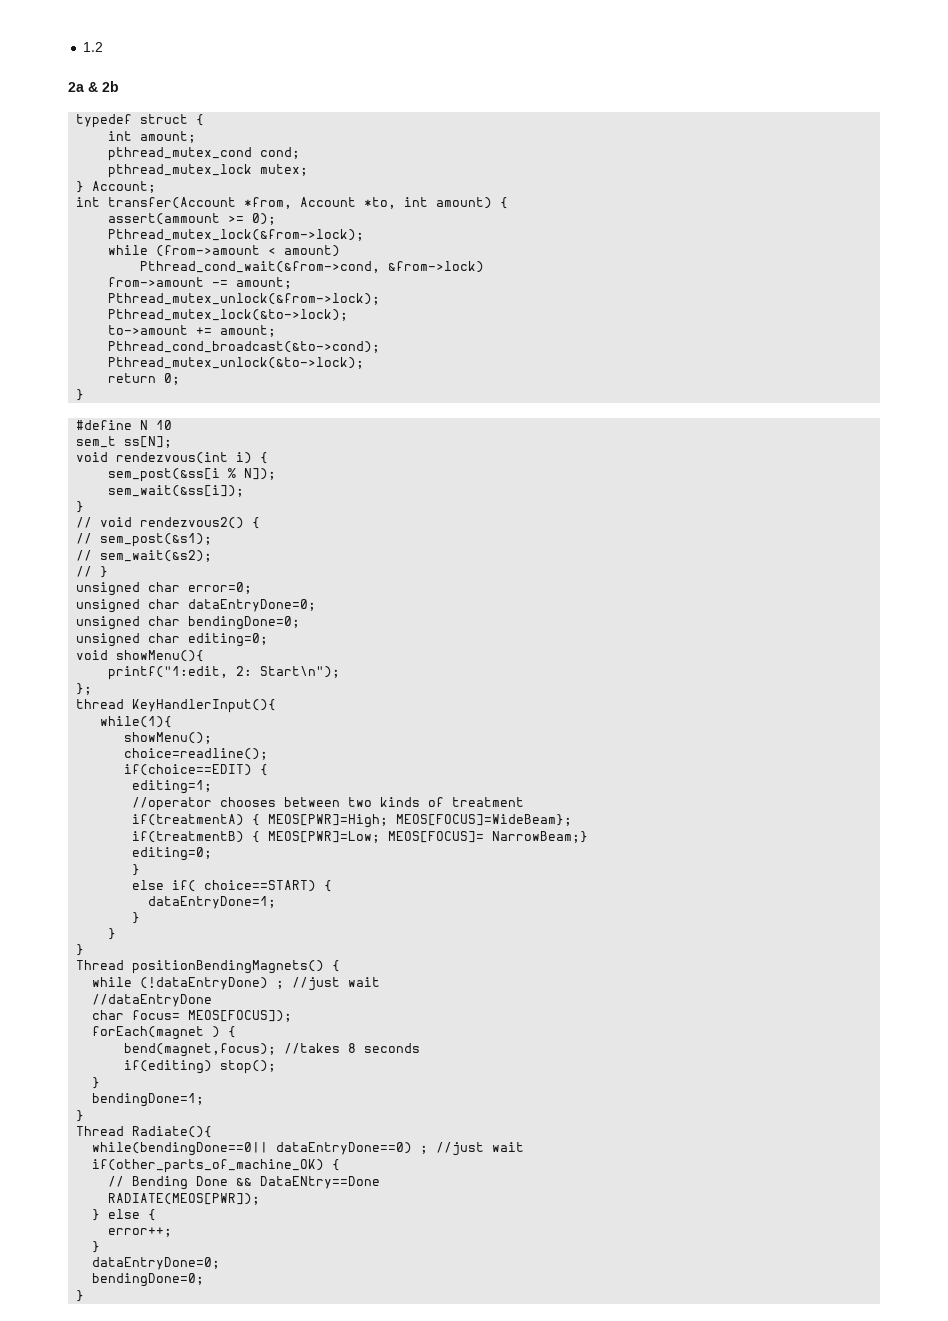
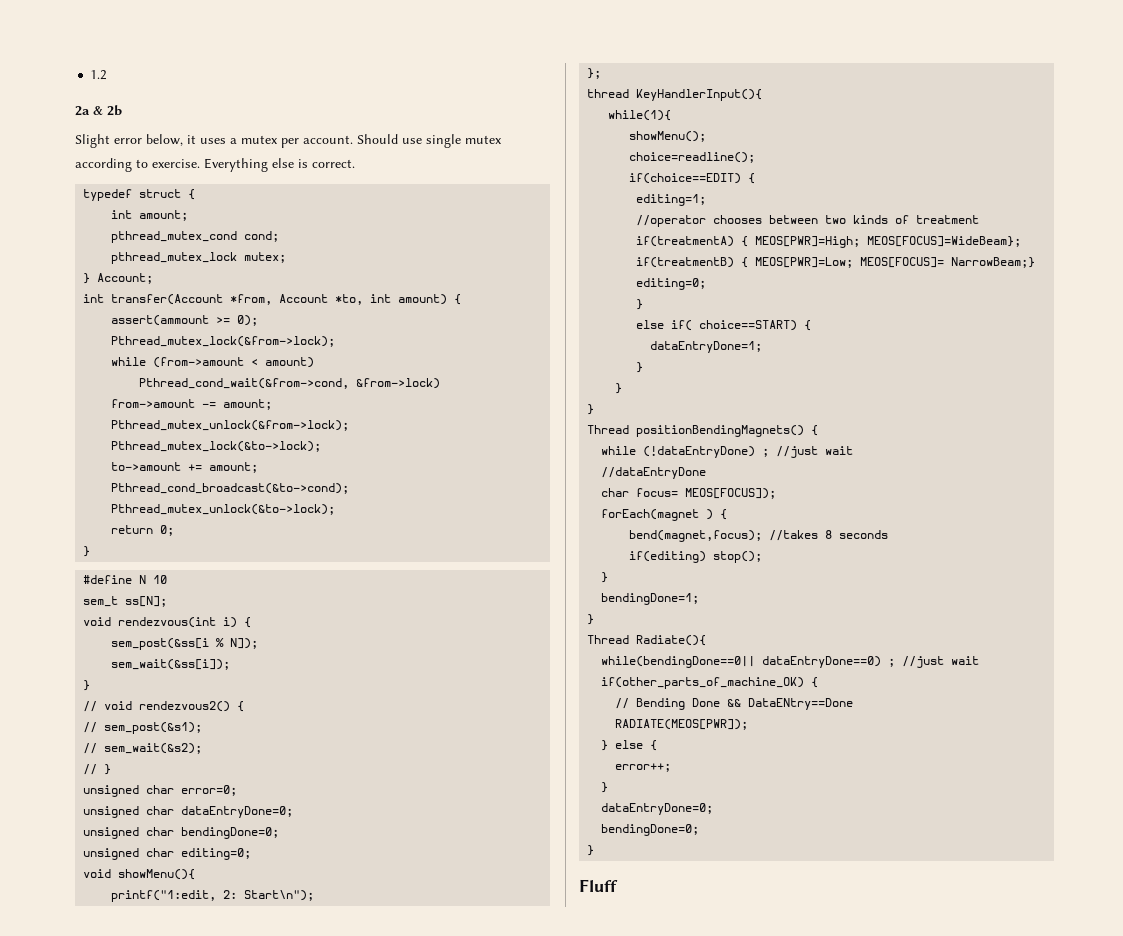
(119, 86) none -> [75,134,502,148] [75,158,355,172] // Slight error below, it uses a mutex per account. Should use single mutex according to exercise. Everything else is correct.
(85, 1296) none -> [579,879,618,892] // Fluff

